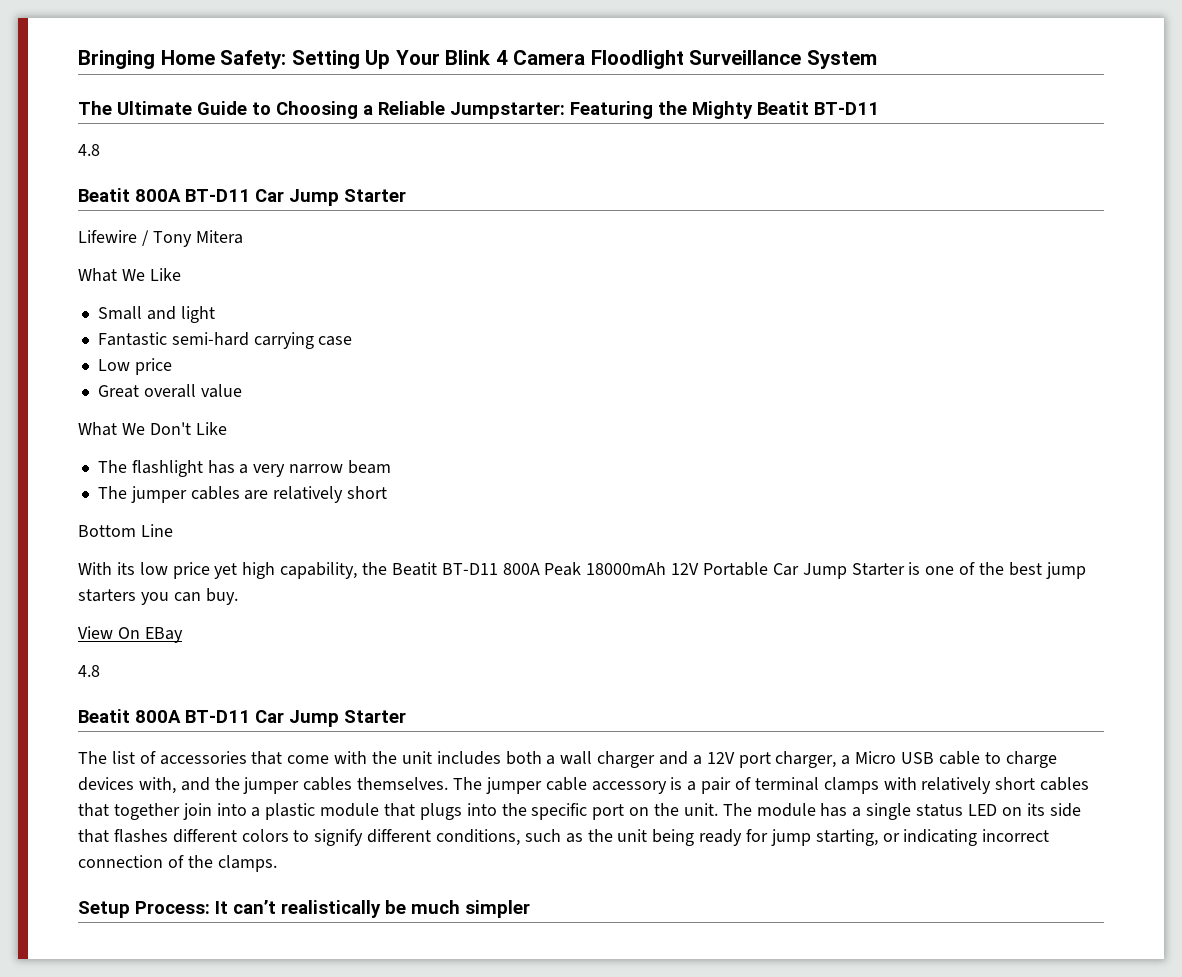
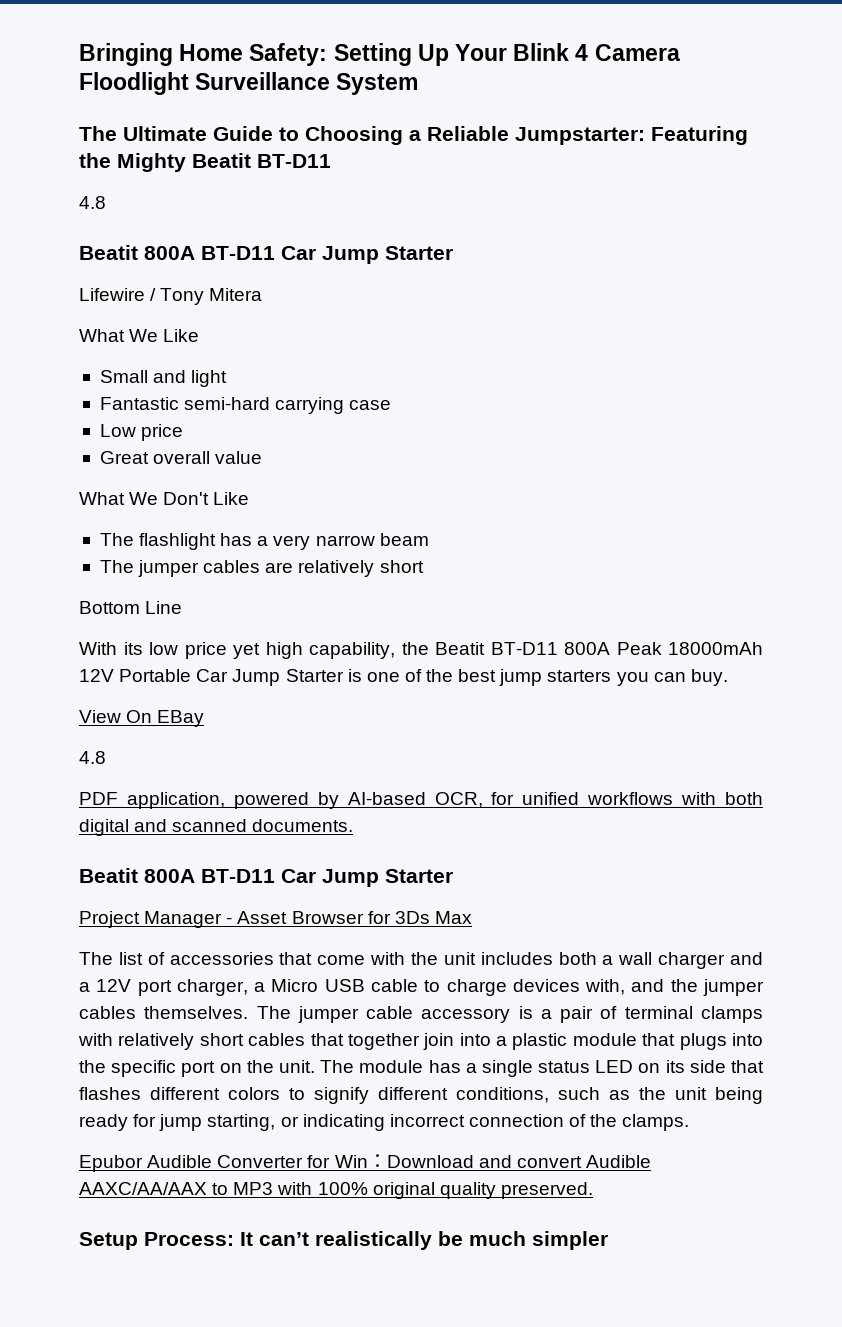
[78,709,406,727] // Beatit 800A BT-D11 Car Jump Starter -> [79,792,763,809] [79,819,354,836] [79,868,453,887] [79,911,472,928] // PDF application, powered by AI-based OCR, for unified workflows with both digital and scanned documents. // Beatit 800A BT-D11 Car Jump Starter // Project Manager - Asset Browser for 3Ds Max
(277, 863) none -> [79,1154,651,1172] [79,1182,593,1199] // Epubor Audible Converter for Win：Download and convert Audible AAXC/AA/AAX to MP3 with 100% original quality preserved.

